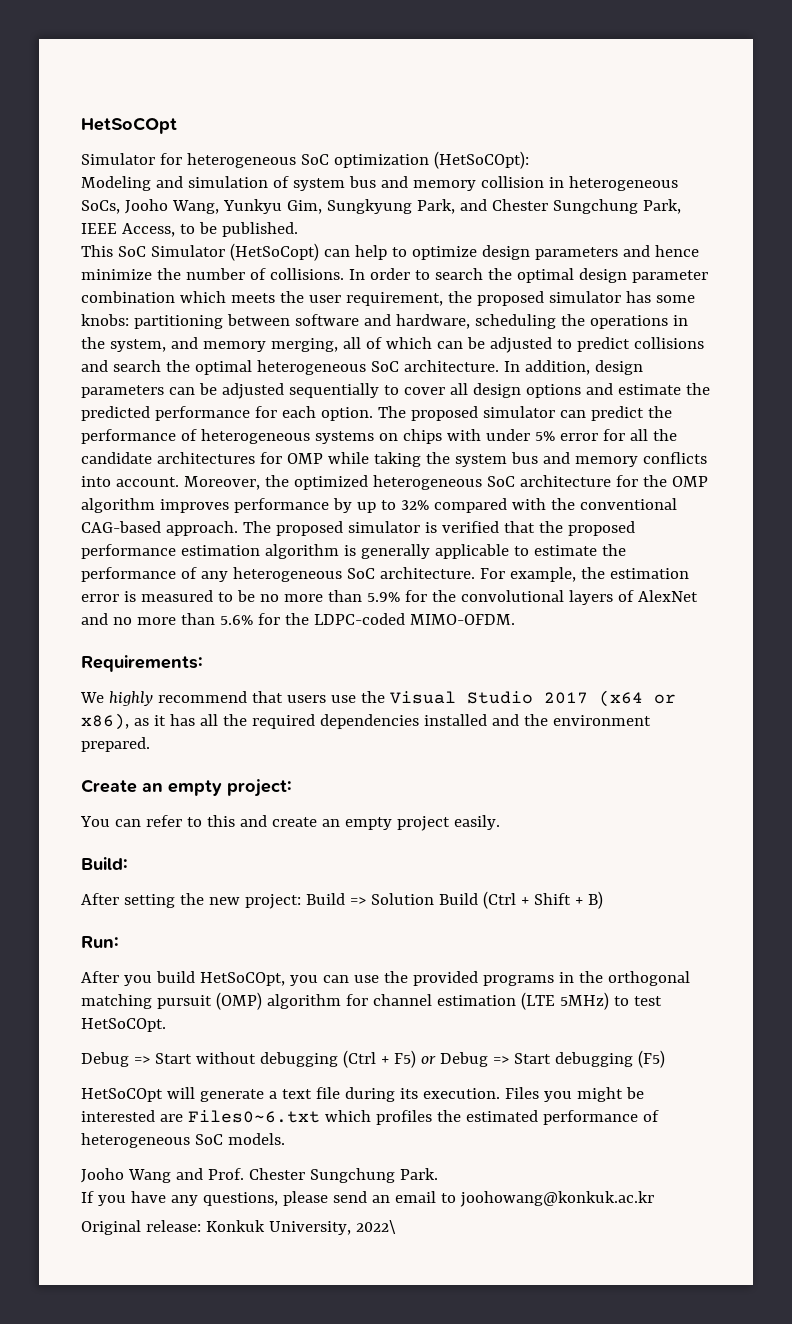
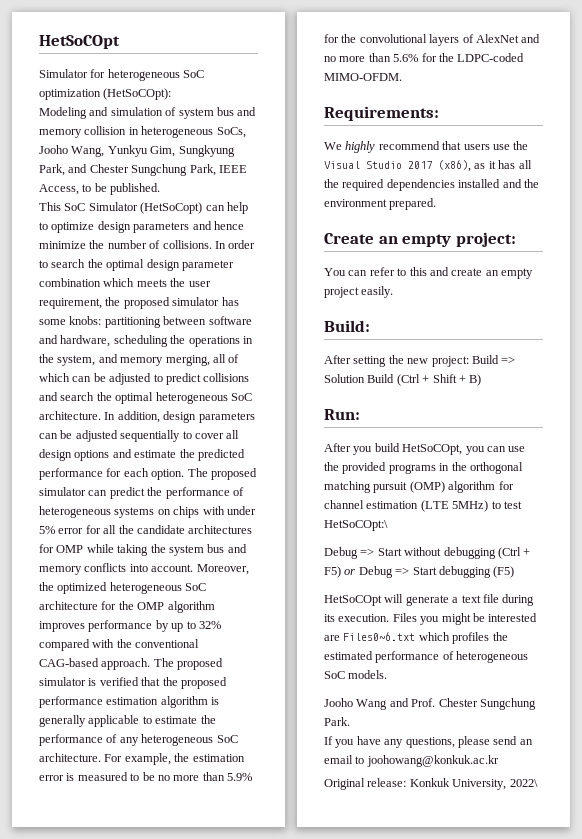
[598,690,676,707] [81,713,129,730] (x64 or x86), -> [438,160,471,172] (x86),
[81,1018,166,1032] HetSoCOpt. -> [324,520,388,531] HetSoCOpt:\

